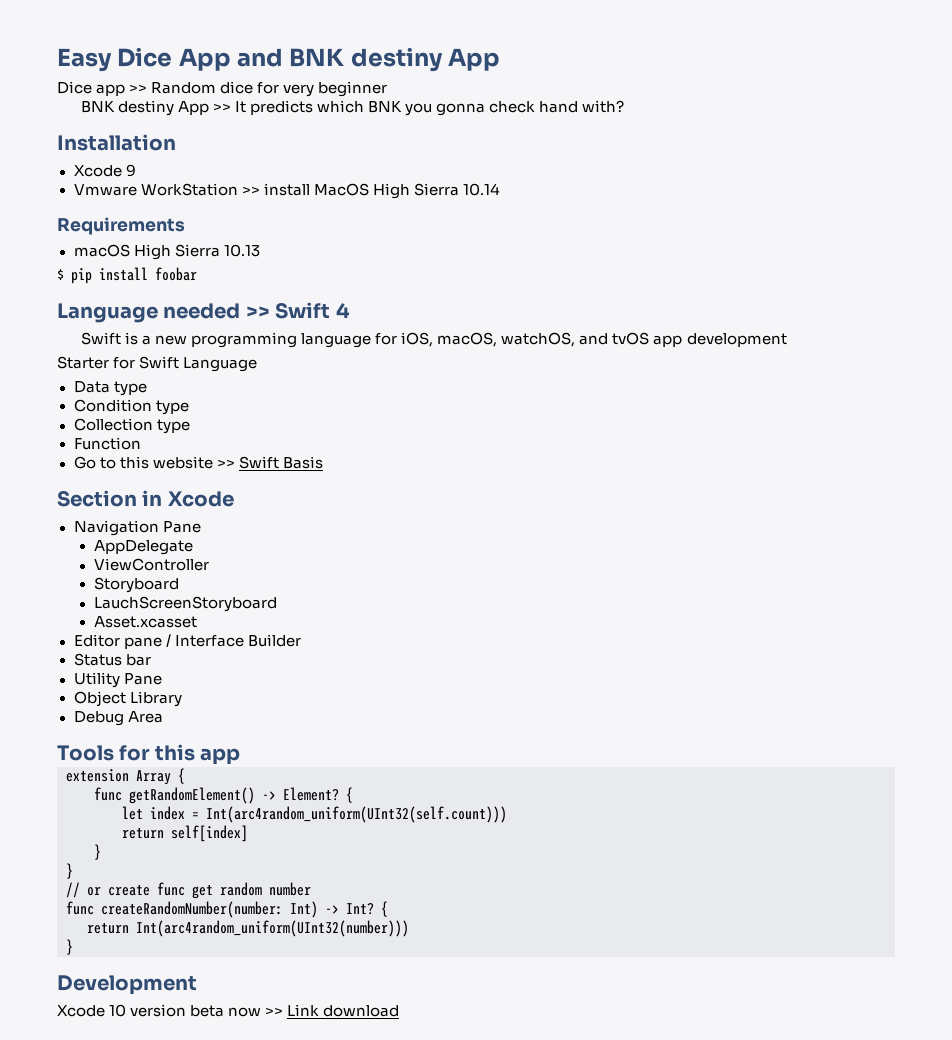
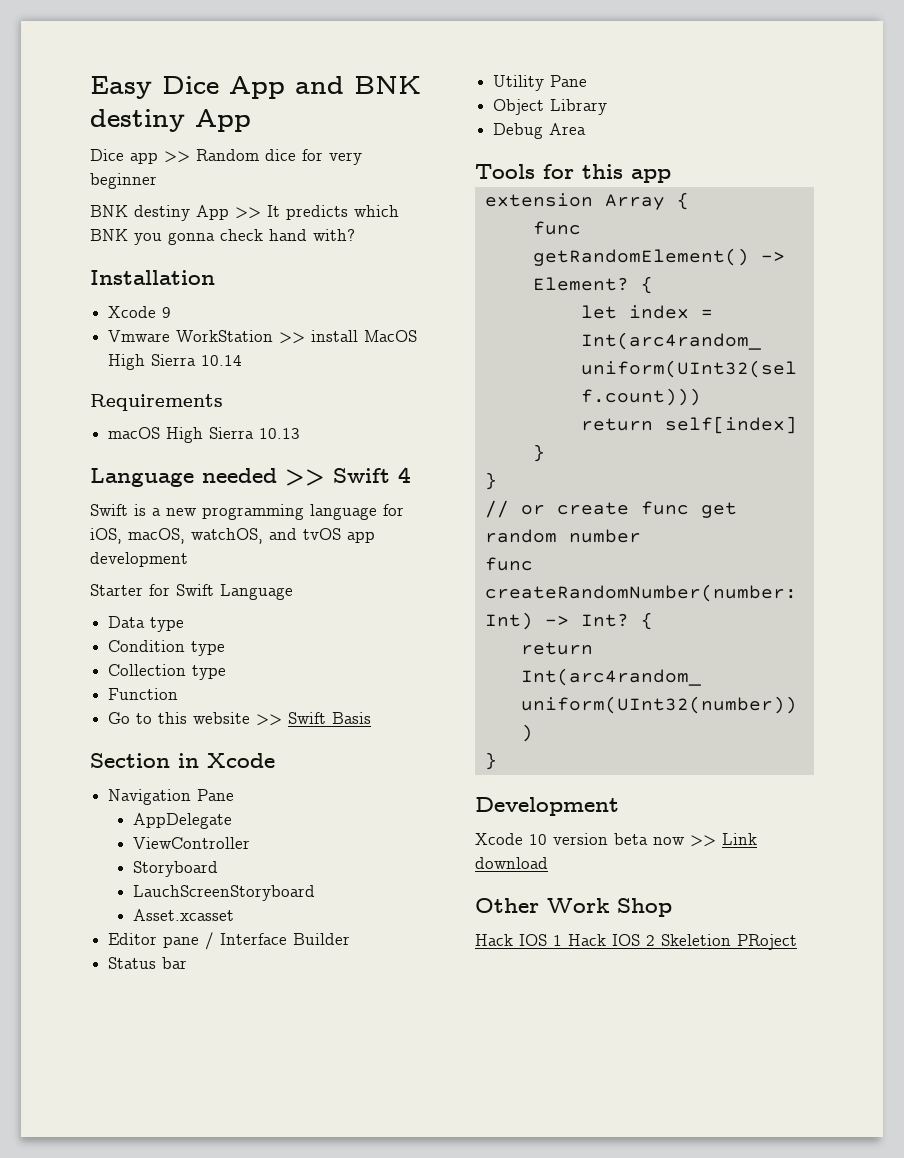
[57,267,197,284] // $ pip install foobar -> (301, 433) none
(400, 1011) none -> [475,898,672,917] [475,934,797,950] // Other Work Shop // Hack IOS 1 Hack IOS 2 Skeletion PRoject

